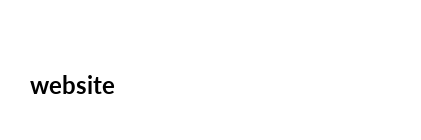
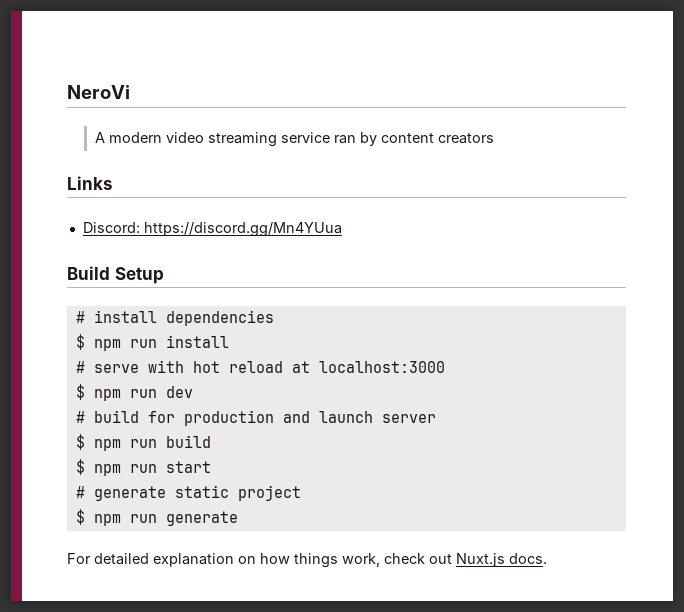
[30,75,115,94] website -> [67,85,130,99] [94,132,494,147] [67,176,113,190] [82,222,342,237] [67,266,164,284] [75,310,274,326] [75,334,229,351] [75,360,445,373] [75,384,193,401] [75,410,436,426] [75,434,211,451] [75,459,211,476] [75,485,301,501] [75,509,238,526] [67,553,547,568] NeroVi // A modern video streaming service ran by content creators // Links // Discord: https://discord.gg/Mn4YUua // Build Setup // # install dependencies // $ npm run install // # serve with hot reload at localhost:3000 // $ npm run dev // # build for production and launch server // $ npm run build // $ npm run start // # generate static project // $ npm run generate // For detailed explanation on how things work, check out Nuxt.js docs.

